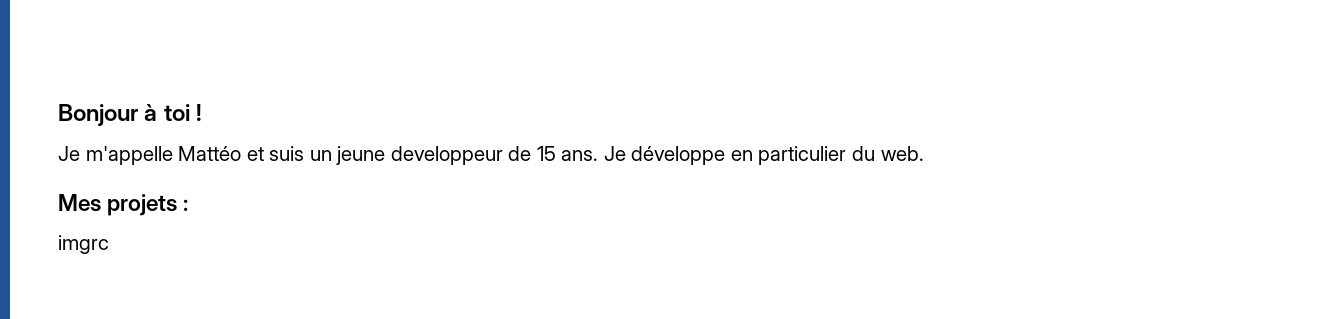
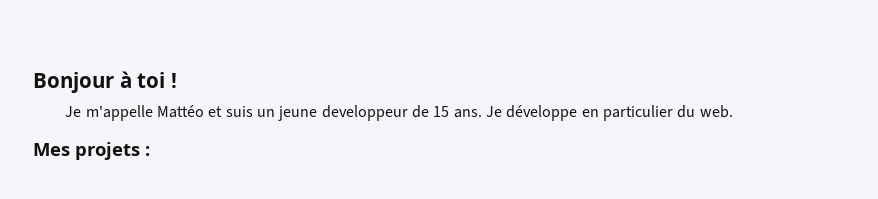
[58,235,109,254] // imgrc -> (150, 151) none

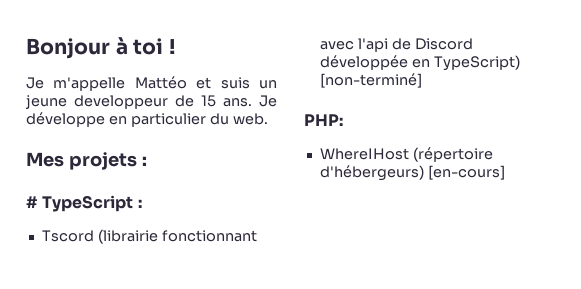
(150, 151) none -> [26,195,142,212] [41,229,257,244] [319,38,473,52] [319,55,520,71] [319,73,422,88] [304,114,343,126] [319,147,493,162] [319,165,505,181] // # TypeScript : // Tscord (librairie fonctionnant avec l'api de Discord développée en TypeScript) [non-terminé] // PHP: // WhereIHost (répertoire d'hébergeurs) [en-cours]

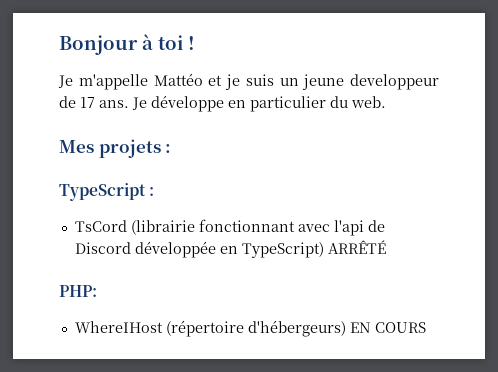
(212, 83) none -> [225,74,240,90] je
[201,95,216,107] 15 -> [80,97,95,108] 17
[26,196,38,208] # -> (172, 148) none
[41,230,94,242] Tscord -> [74,220,127,232] TsCord
[319,73,422,88] [non-terminé] -> [327,240,386,254] ARRÊTÉ
[427,165,505,180] [en-cours] -> [349,322,426,333] EN COURS

